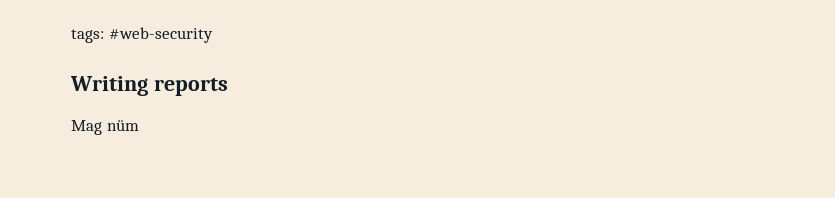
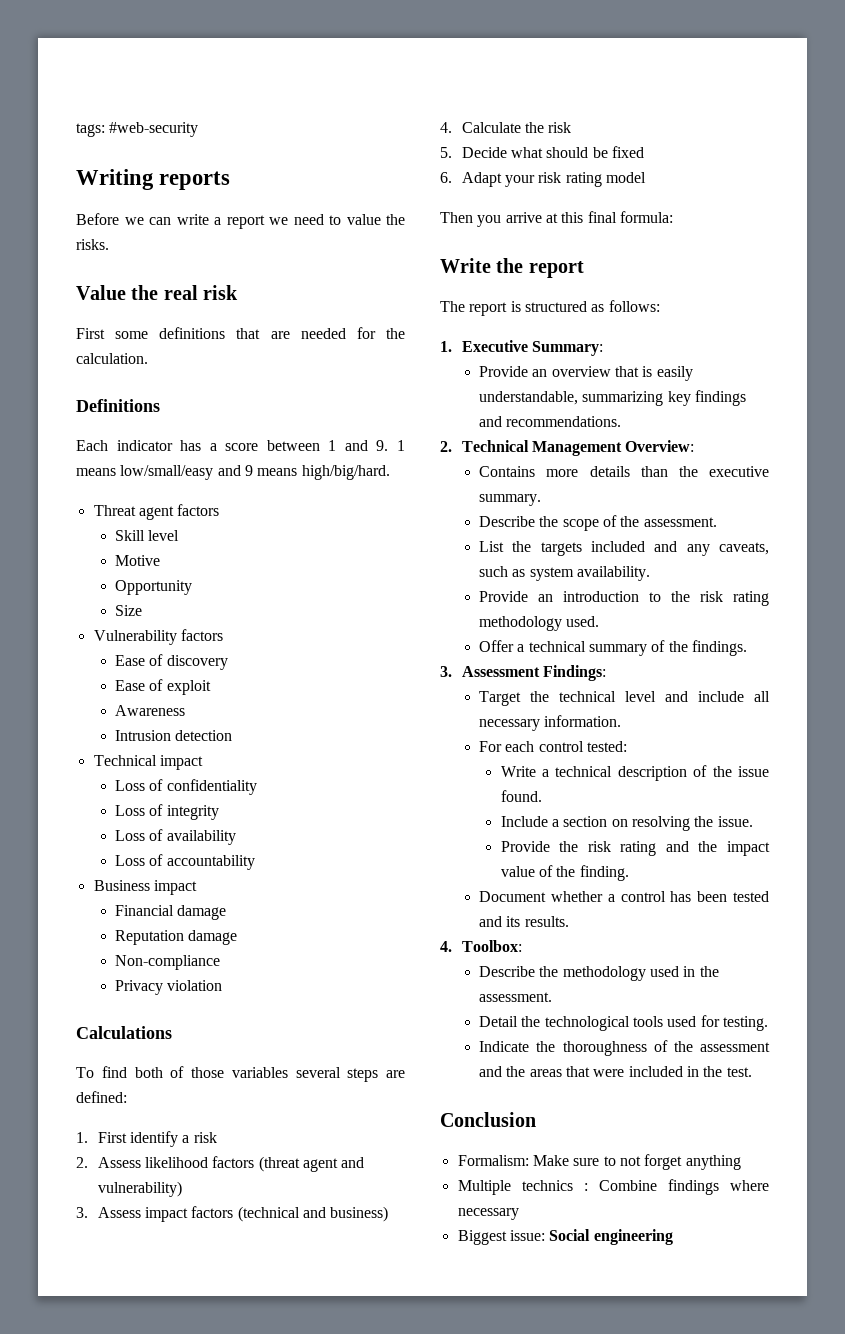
[71,120,139,135] Mag nüm -> [76,213,405,229] [76,239,109,250] [76,285,239,300] [76,327,405,339] [76,353,148,364] [76,399,160,412] [76,440,405,451] [76,465,390,480] [93,504,220,520] [115,530,180,541] [115,555,161,566] [115,580,193,595] [115,605,143,616] [93,629,223,645] [115,654,228,670] [115,679,211,695] [115,705,186,716] [115,730,233,741] [93,755,203,770] [115,779,257,795] [115,804,219,820] [115,829,236,845] [115,854,255,870] [93,880,197,895] [115,905,227,920] [115,930,238,945] [115,955,221,970] [115,980,223,995] [76,1026,172,1039] [76,1066,405,1082] [76,1091,127,1103] [76,1131,217,1147] [76,1156,365,1172] [97,1181,182,1197] [76,1206,389,1222] [440,122,572,133] [440,146,644,158] [440,172,646,187] [440,211,673,227] [440,258,584,278] [440,300,660,316] [440,340,603,356] [479,366,693,381] [479,390,747,406] [479,416,622,427] [440,440,695,456] [479,466,769,477] [479,494,542,506] [479,515,717,531] [479,541,769,556] [479,566,651,581] [479,591,769,606] [479,616,600,631] [479,640,748,656] [440,665,606,681] [479,691,770,706] [479,715,622,731] [479,741,628,752] [500,765,769,781] [500,790,542,802] [500,816,753,831] [500,841,770,856] [500,865,629,881] [479,891,769,902] [479,916,569,927] [440,940,522,952] [479,966,719,981] [479,992,553,1002] [479,1015,769,1031] [479,1040,770,1056] [479,1066,752,1077] [440,1112,536,1127] [457,1154,741,1170] [457,1179,769,1195] [457,1208,519,1220] [457,1229,673,1245] Before we can write a report we need to value the risks. // Value the real risk // First some definitions that are needed for the calculation. // Definitions // Each indicator has a score between 1 and 9. 1 means low/small/easy and 9 means high/big/hard. // Threat agent factors // Skill level // Motive // Opportunity // Size // Vulnerability factors // Ease of discovery // Ease of exploit // Awareness // Intrusion detection // Technical impact // Loss of confidentiality // Loss of integrity // Loss of availability // Loss of accountability // Business impact // Financial damage // Reputation damage // Non-compliance // Privacy violation // Calculations // To find both of those variables several steps are defined: // 1. First identify a risk // 2. Assess likelihood factors (threat agent and vulnerability) // 3. Assess impact factors (technical and business) // 4. Calculate the risk // 5. Decide what should be fixed // 6. Adapt your risk rating model // Then you arrive at this final formula: // Write the report // The report is structured as follows: // 1. Executive Summary: // Provide an overview that is easily understandable, summarizing key findings and recommendations. // 2. Technical Management Overview: // Contains more details than the executive summary. // Describe the scope of the assessment. // List the targets included and any caveats, such as system availability. // Provide an introduction to the risk rating methodology used. // Offer a technical summary of the findings. // 3. Assessment Findings: // Target the technical level and include all necessary information. // For each control tested: // Write a technical description of the issue found. // Include a section on resolving the issue. // Provide the risk rating and the impact value of the finding. // Document whether a control has been tested and its results. // 4. Toolbox: // Describe the methodology used in the assessment. // Detail the technological tools used for testing. // Indicate the thoroughness of the assessment and the areas that were included in the test. // Conclusion // Formalism: Make sure to not forget anything // Multiple technics : Combine findings where necessary // Biggest issue: Social engineering

